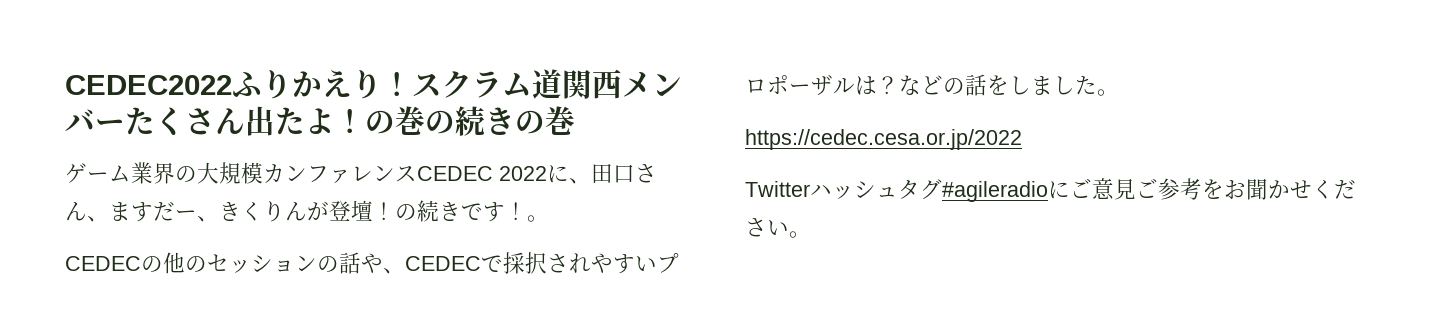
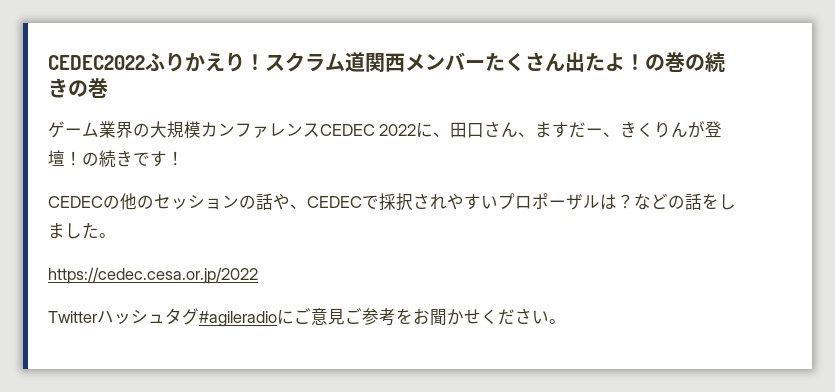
[527,215,549,222] 。 -> (184, 158) none

